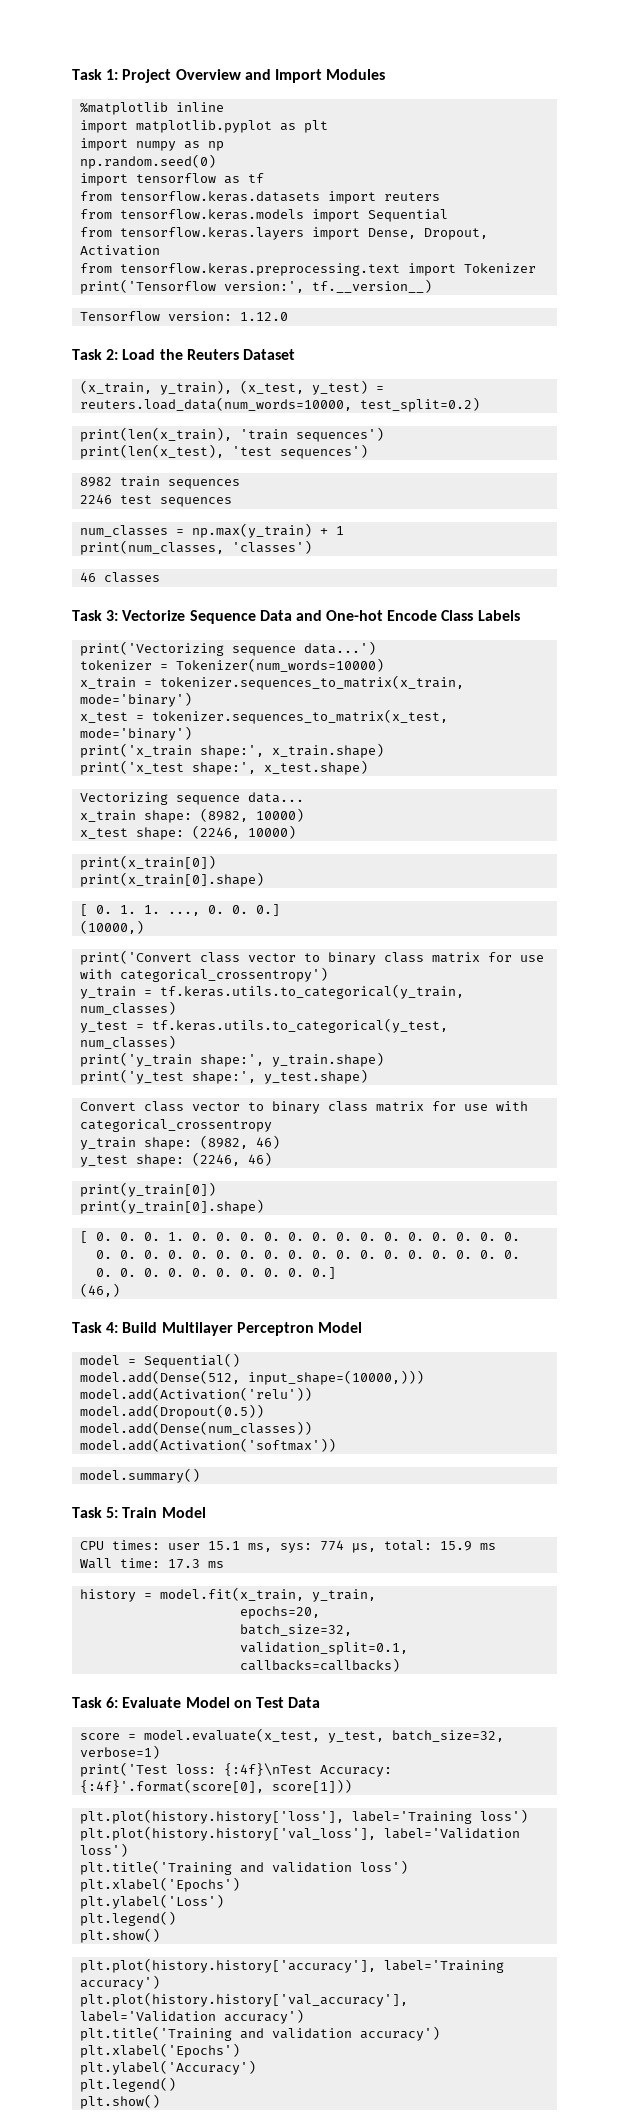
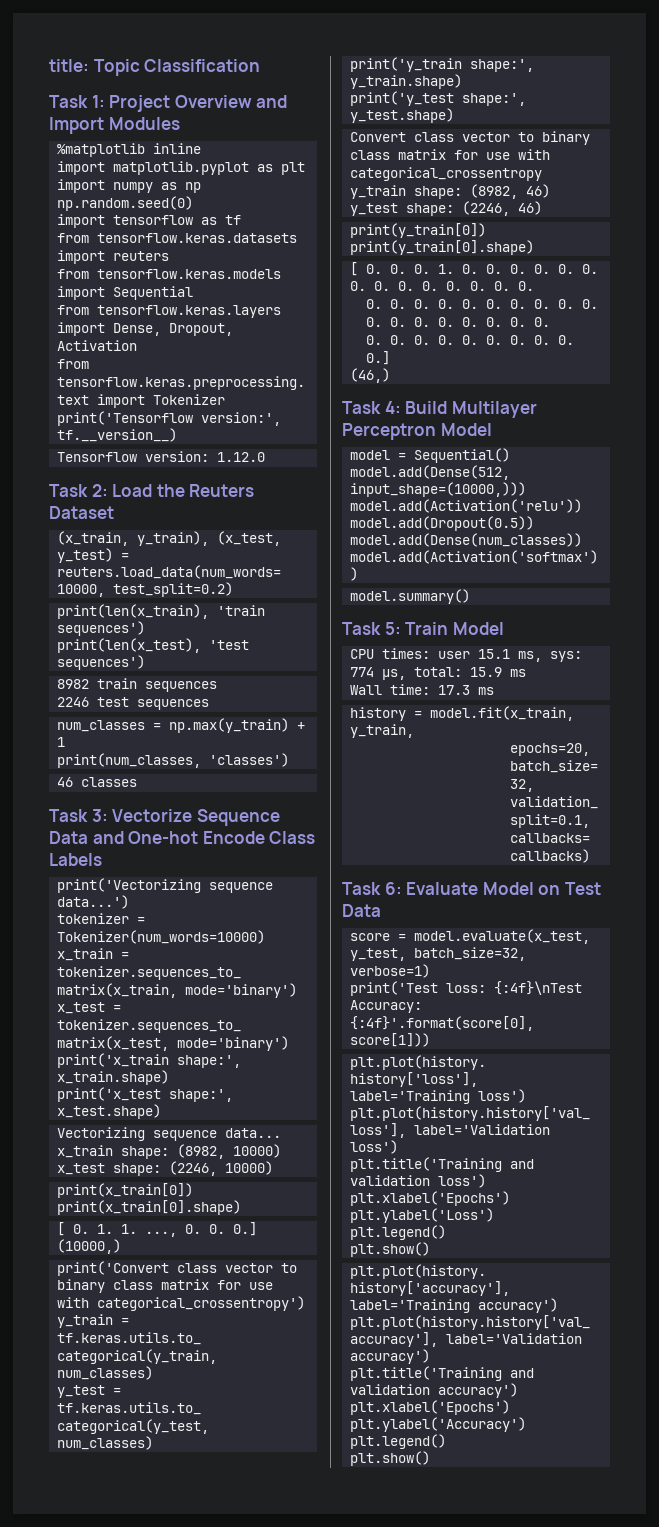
(72, 74) none -> [49,59,261,76] title: Topic Classification //

